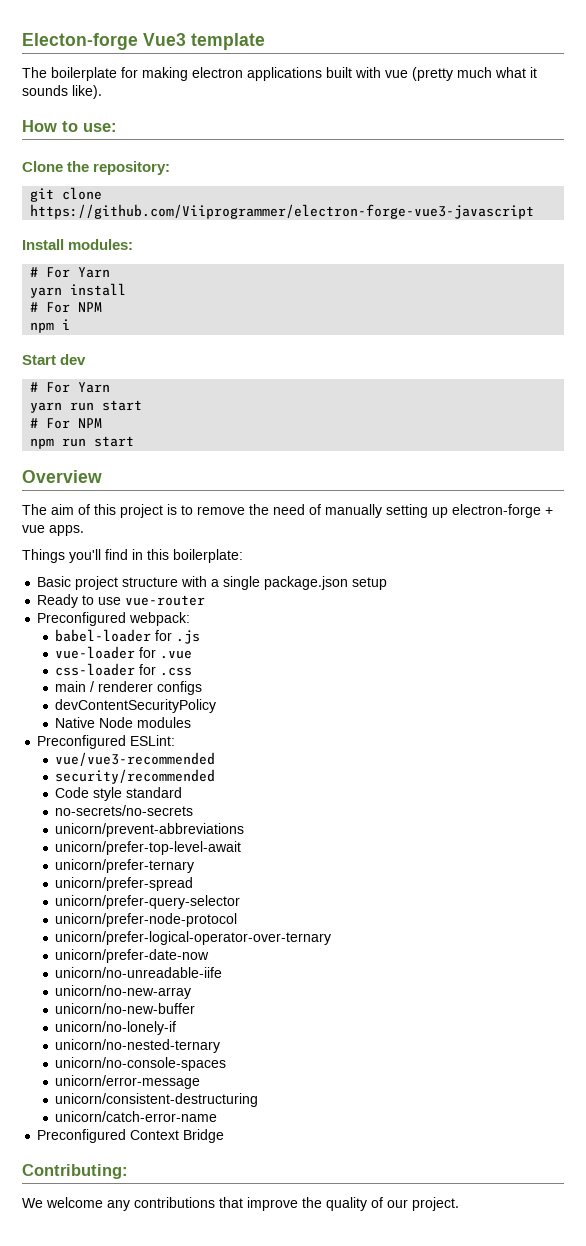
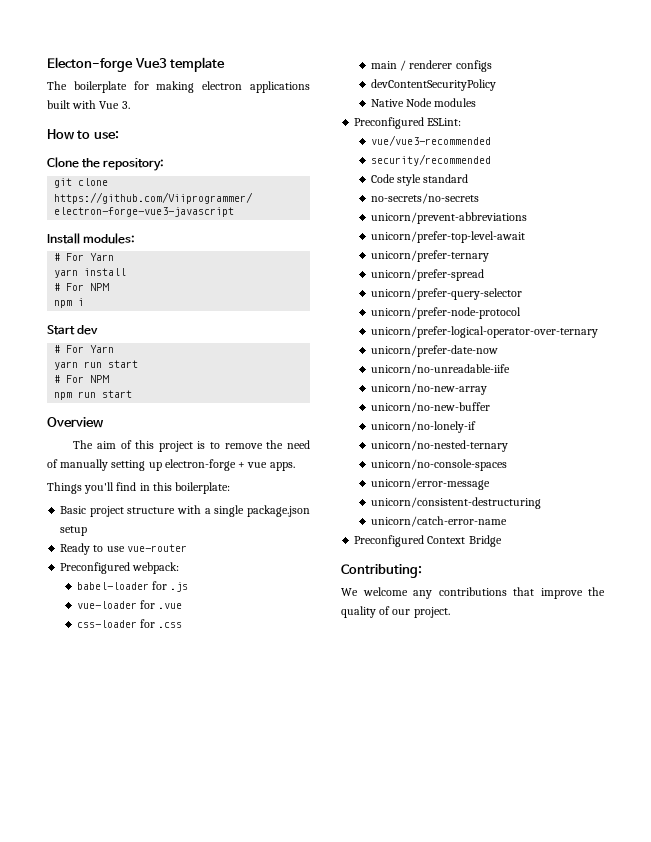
[385,67,537,81] [22,85,102,99] vue (pretty much what it sounds like). -> [99,101,130,109] Vue 3.

